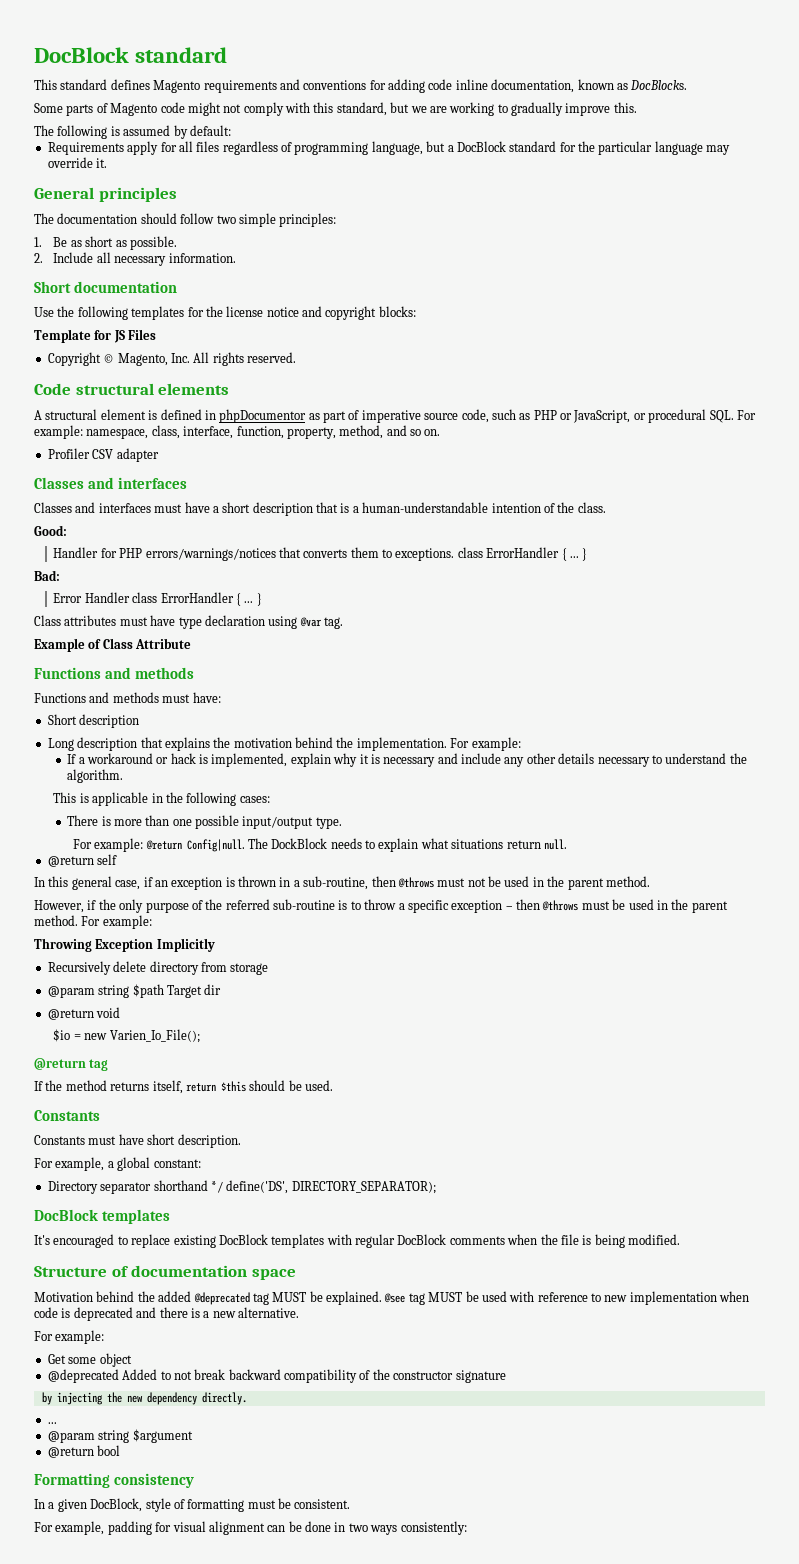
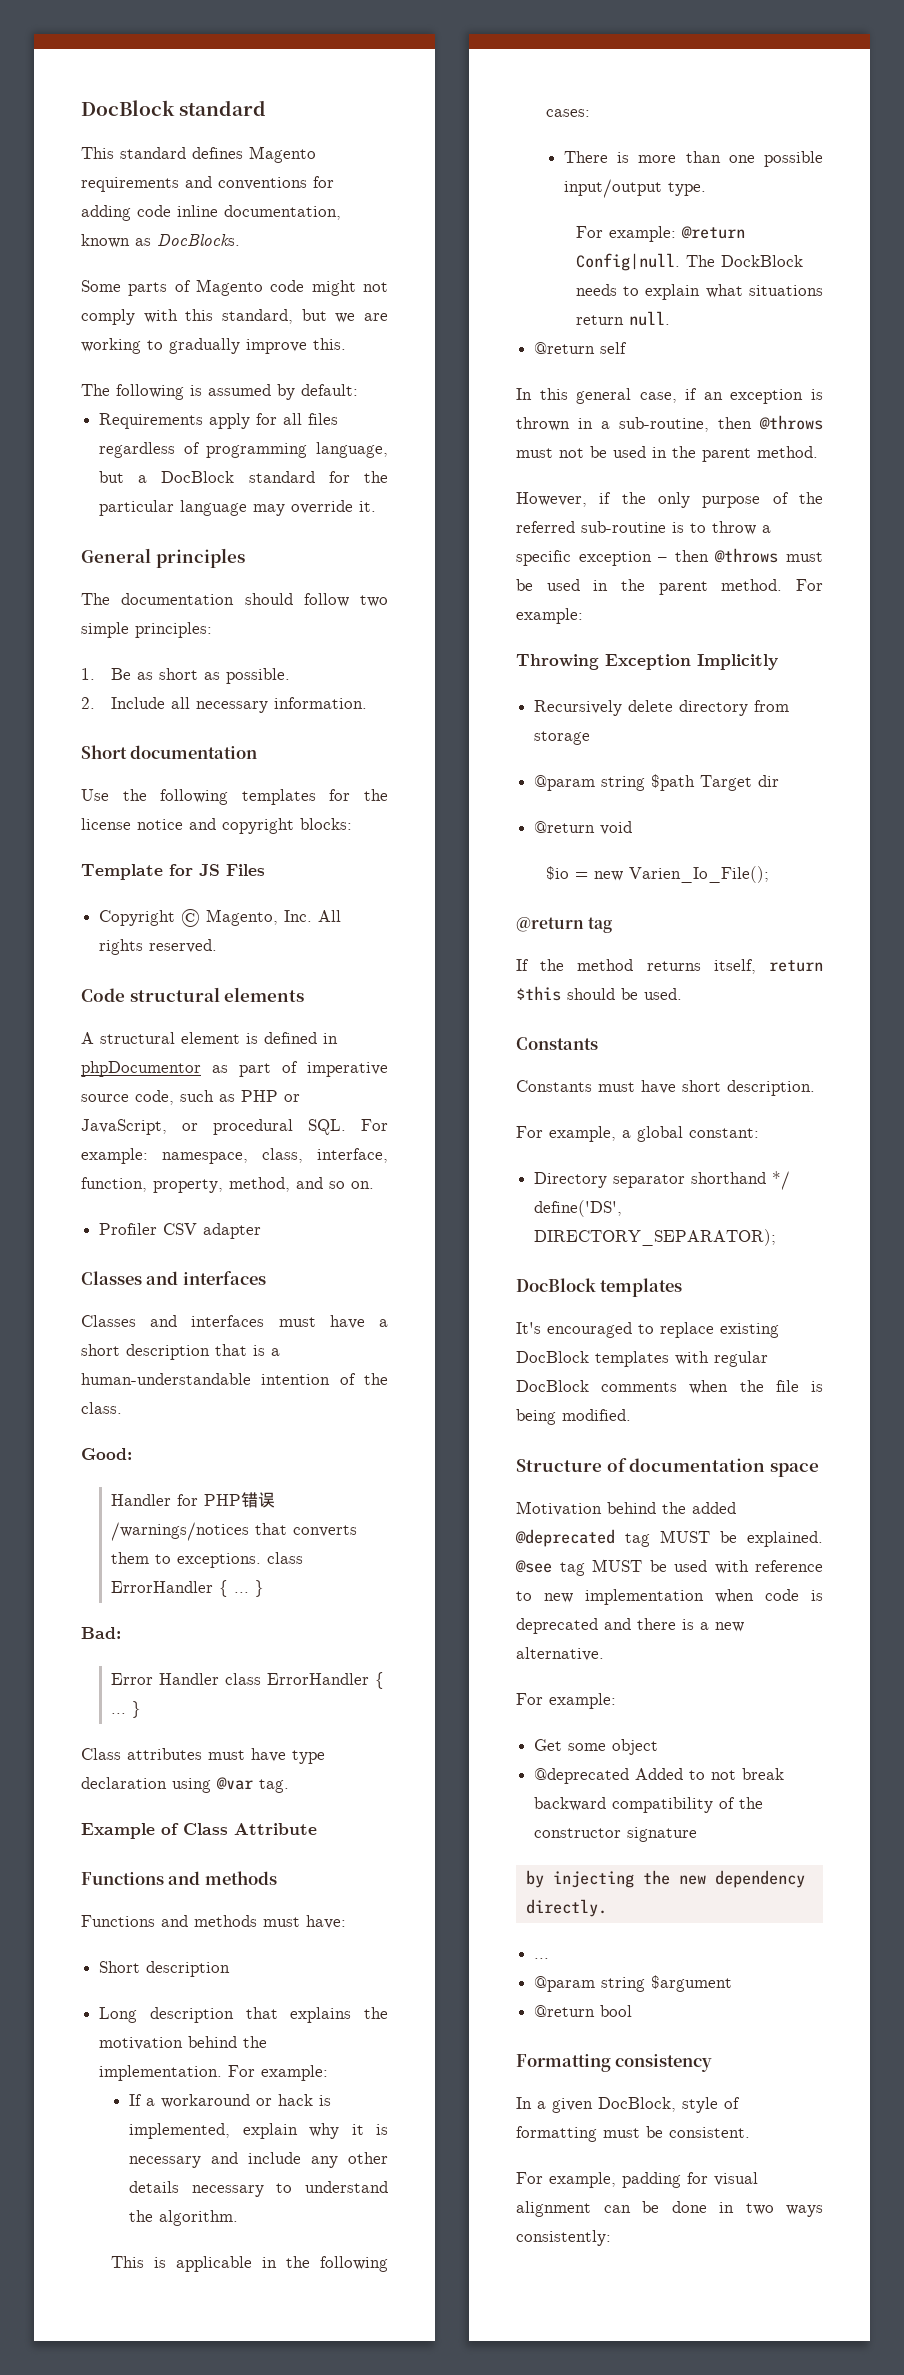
[145,548,276,561] errors/warnings/notices -> [240,1492,275,1508] [110,1522,249,1541] 错误/warnings/notices

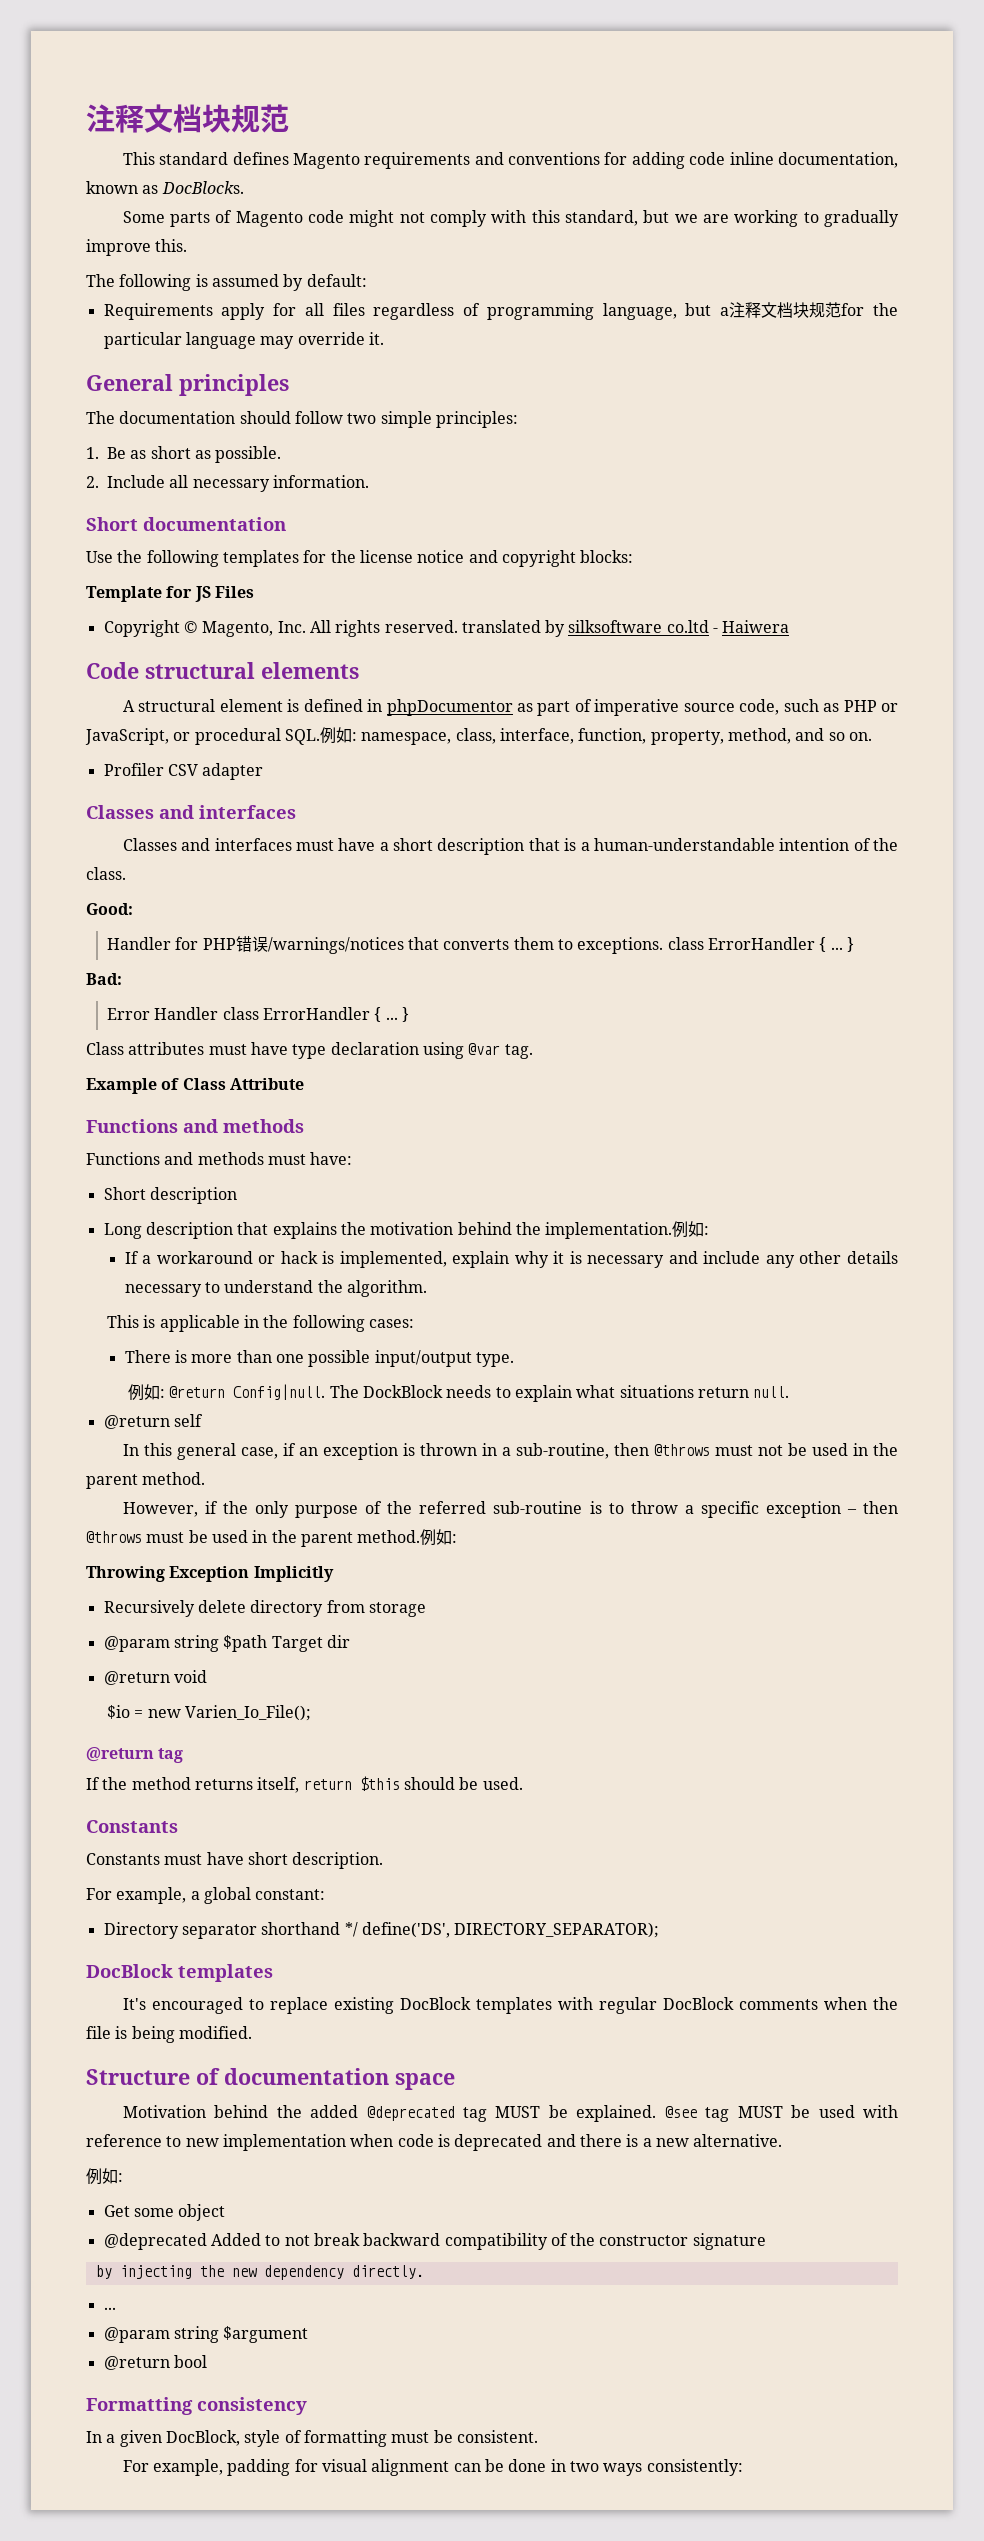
[81,100,267,116] DocBlock standard -> [86,104,289,133] 注释文档块规范
[161,471,315,483] DocBlock standard -> [729,302,842,318] 注释文档块规范
(218, 946) none -> [461,620,790,637] translated by silksoftware co.ltd - Haiwera
[361,1119,388,1131] [81,1148,148,1164] For example: -> [319,727,357,744] 例如:
[228,2065,329,2081] For example: -> [672,1221,710,1238] 例如:
[575,226,676,242] For example: -> [128,1384,166,1401] 例如:
[796,579,823,591] [516,608,583,624] For example: -> [420,1529,458,1546] 例如:
[516,1693,616,1709] For example: -> [86,2168,123,2185] 例如:

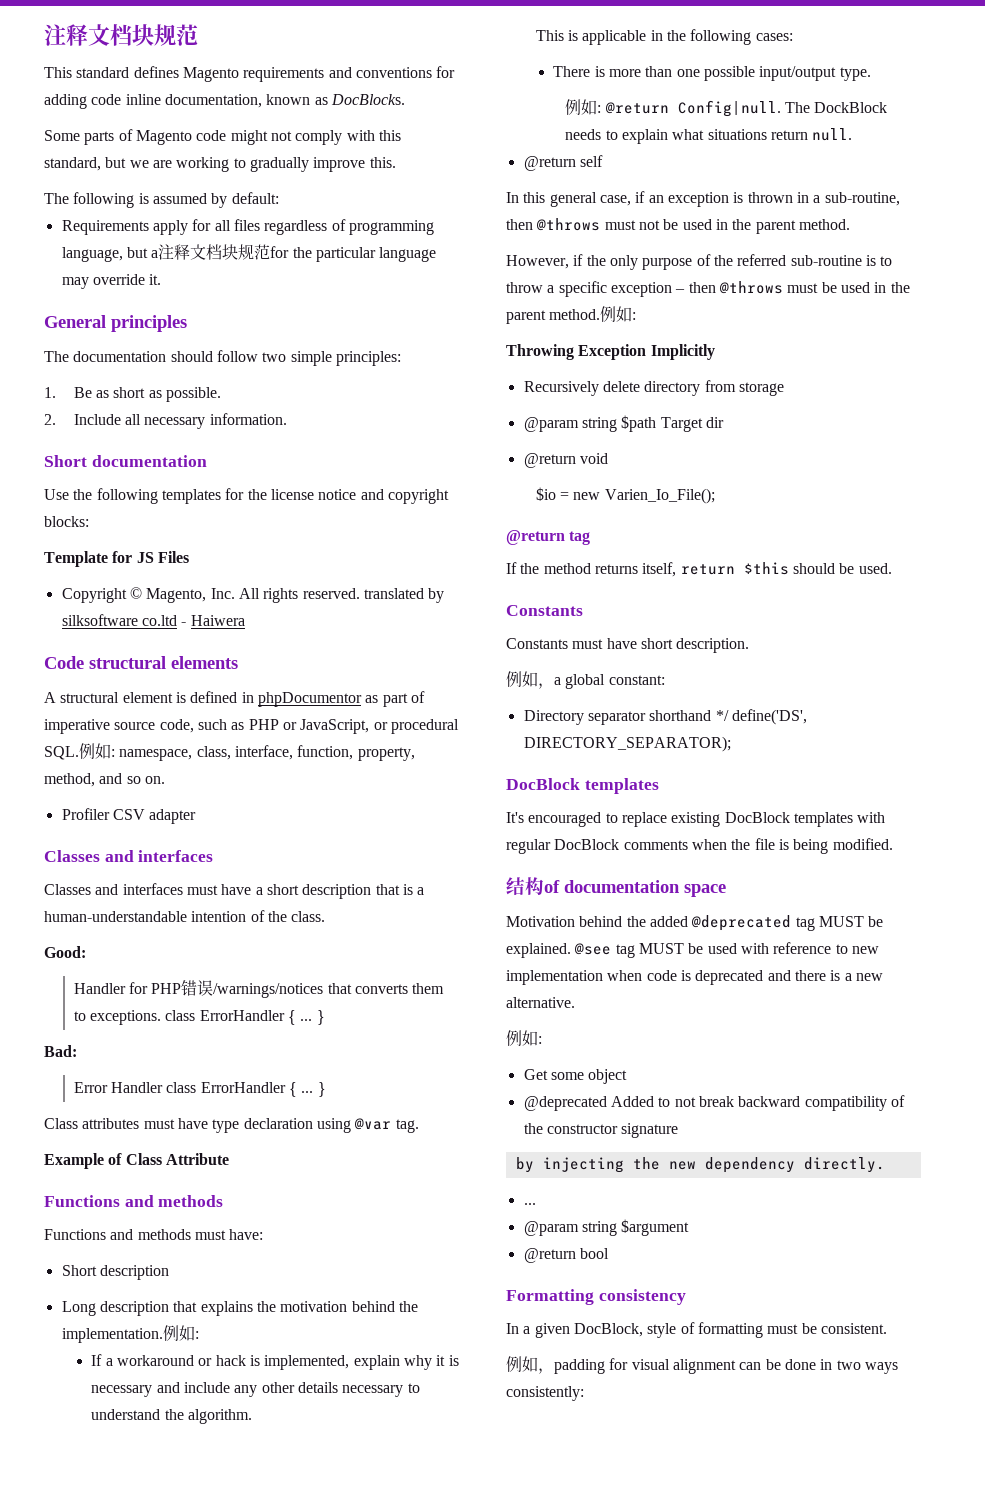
[86,1887,187,1904] For example, -> [506,671,554,689] 例如，
[86,2069,190,2085] Structure -> [506,877,544,896] 结构
[122,2459,224,2476] For example, -> [506,1356,554,1374] 例如，

